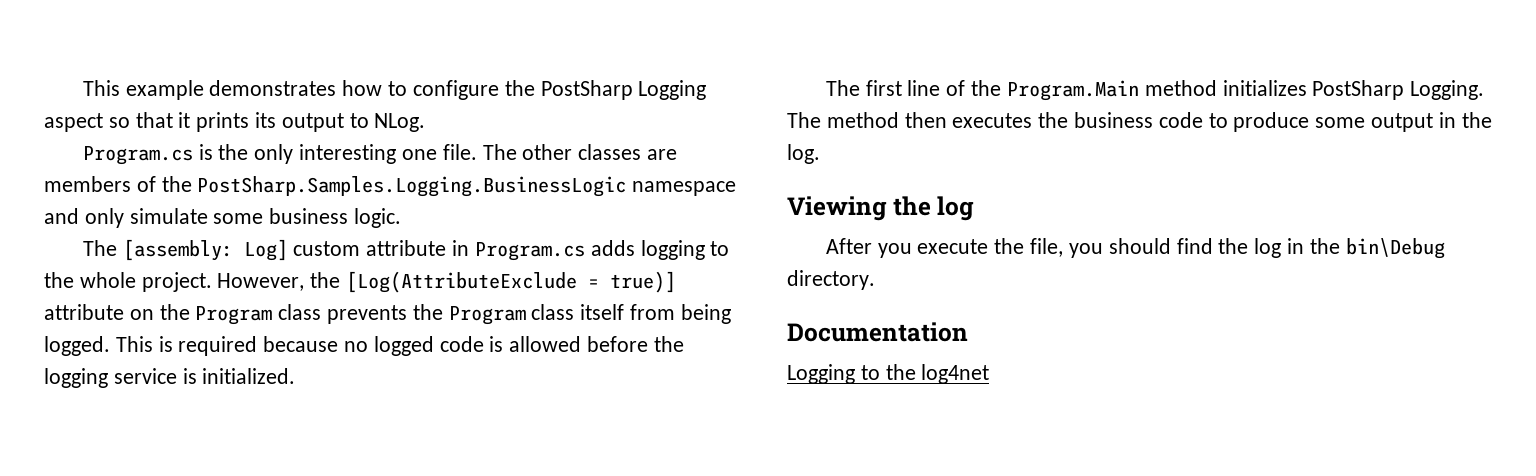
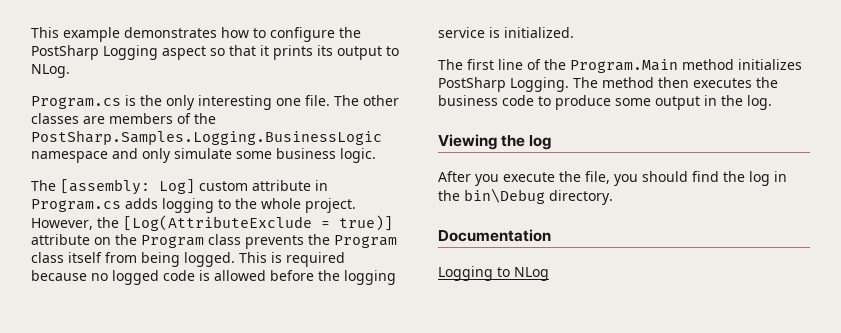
[885,364,990,384] the log4net -> [514,267,549,281] NLog

